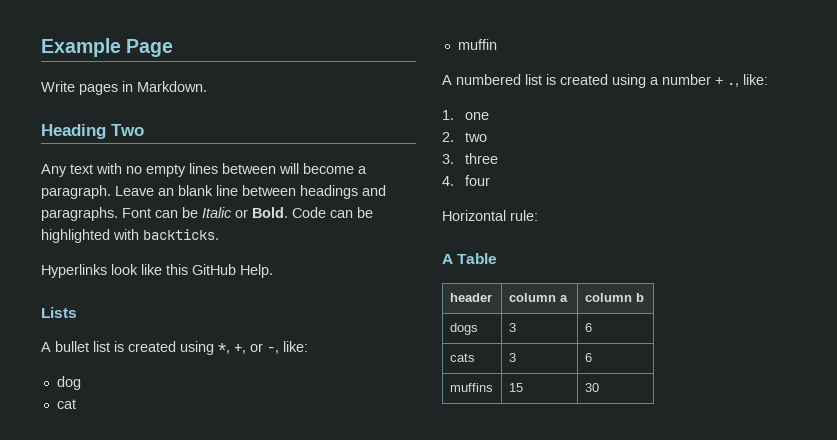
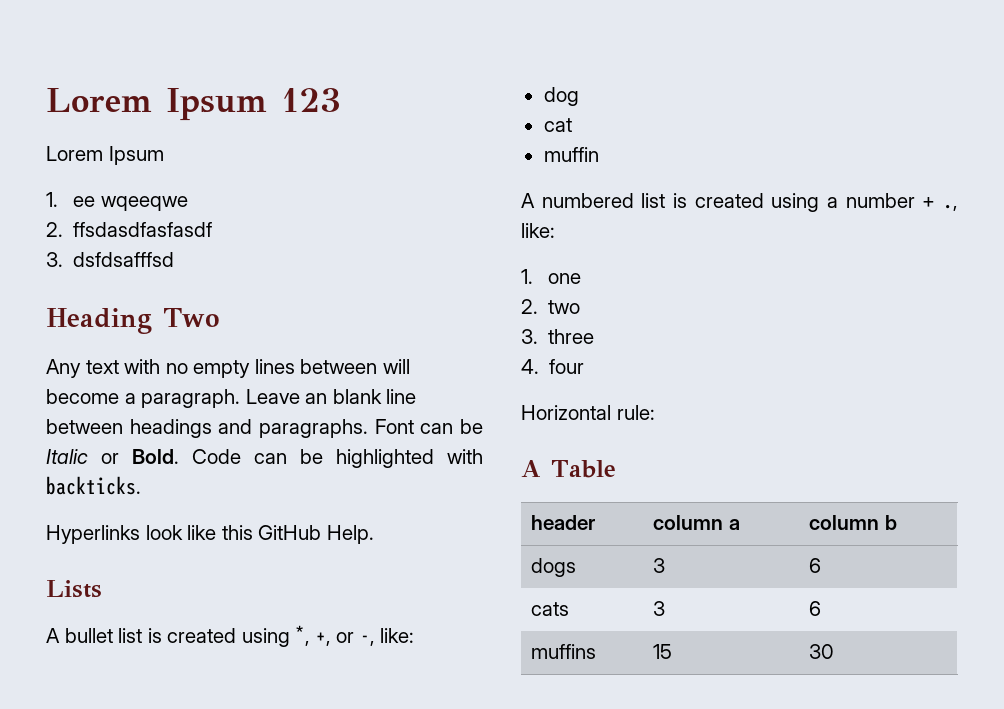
[41,38,174,57] [41,81,207,95] Example Page // Write pages in Markdown. -> [46,88,341,121] [46,146,164,165] [46,192,188,211] [46,222,213,237] [46,252,175,267] Lorem Ipsum 123 // Lorem Ipsum // 1. ee wqeeqwe // 2. ffsdasdfasfasdf // 3. dsfdsafffsd

